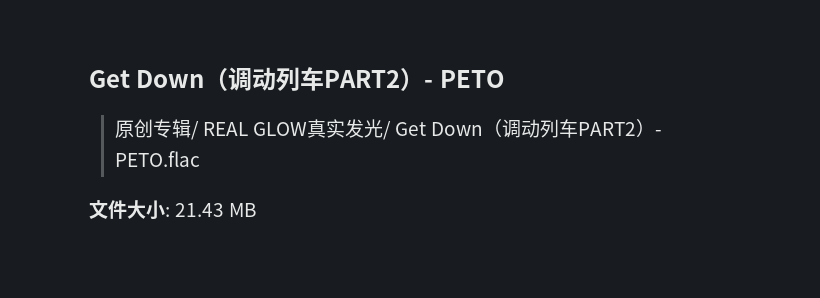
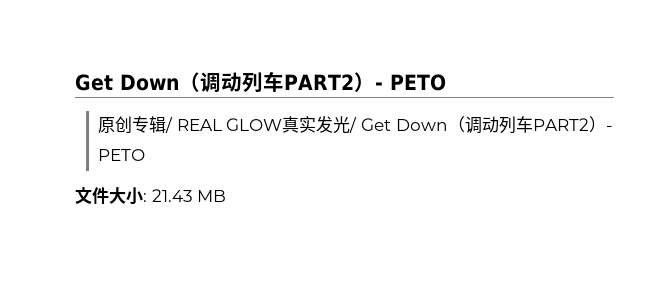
[114,151,200,167] PETO.flac -> [98,149,146,161] PETO

